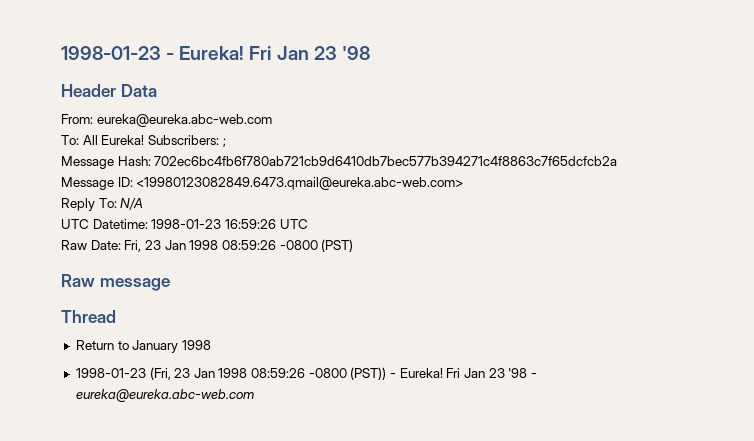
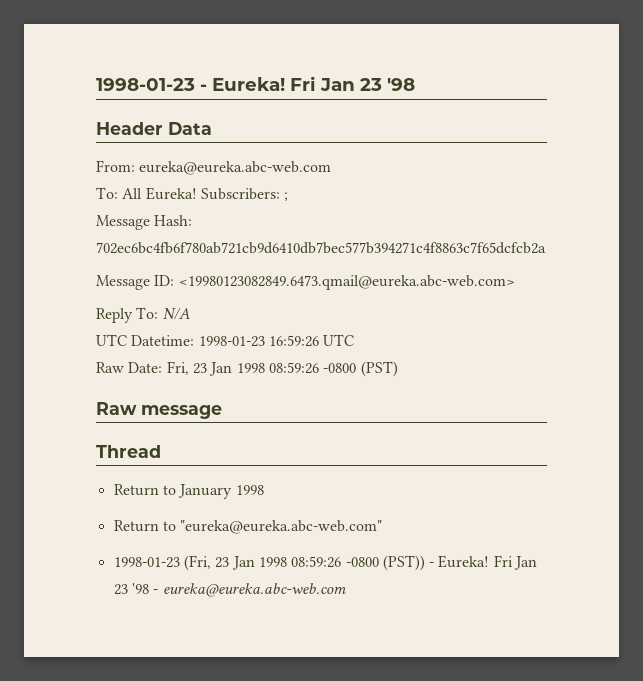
(211, 345) none -> [113,520,383,534] // Return to "eureka@eureka.abc-web.com"

